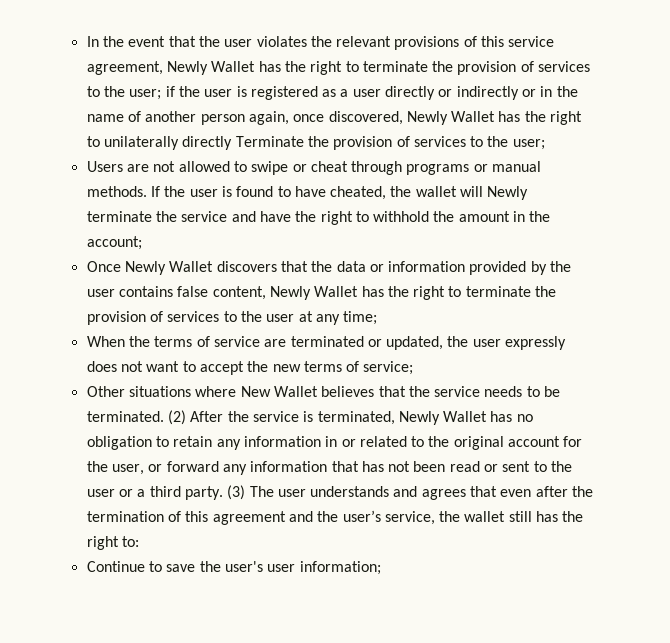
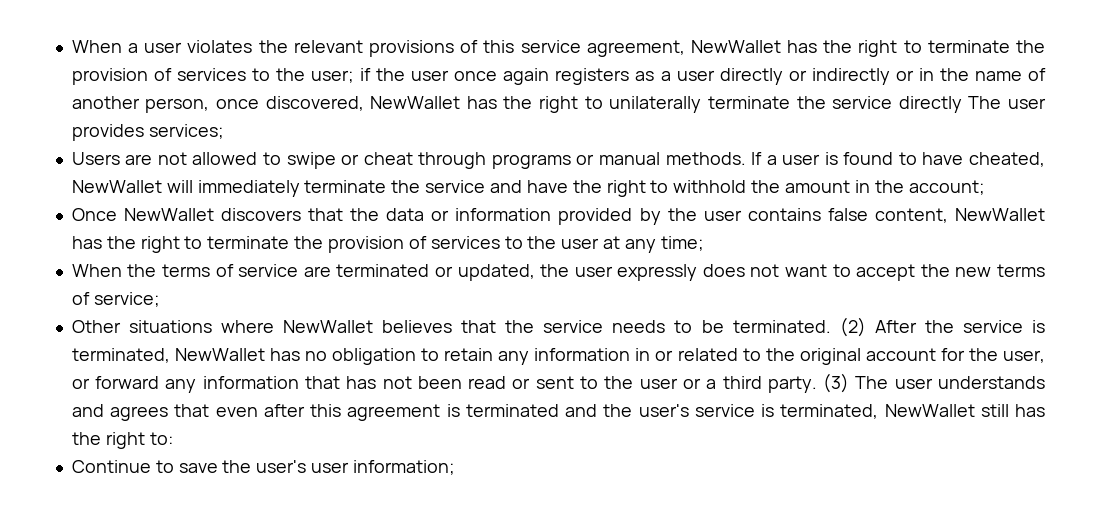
[86,36,220,47] In the event that the -> [71,40,138,53] When a
[166,61,256,75] Newly Wallet -> [690,40,781,53] NewWallet
[236,86,318,100] is registered -> [454,68,630,85] once again registers
[200,111,496,125] person again, once discovered, Newly Wallet -> [145,96,461,113] person, once discovered, NewWallet
[182,136,545,150] directly Terminate the provision of services to the user; -> [707,96,1047,113] [71,124,224,141] terminate the service directly The user provides services;
[164,186,186,197] the -> [766,155,777,165] a
[390,186,529,200] the wallet will Newly -> [71,180,300,197] NewWallet will immediately
[124,261,214,275] Newly Wallet -> [123,208,214,221] NewWallet
[269,286,359,300] Newly Wallet -> [955,208,1046,221] NewWallet
[240,386,318,397] New Wallet -> [283,320,374,333] NewWallet
[398,411,488,425] Newly Wallet -> [174,348,265,361] NewWallet
[572,486,594,497] [86,510,506,525] the termination of this agreement and the user’s service, the wallet -> [310,404,975,421] this agreement is terminated and the user's service is terminated, NewWallet

